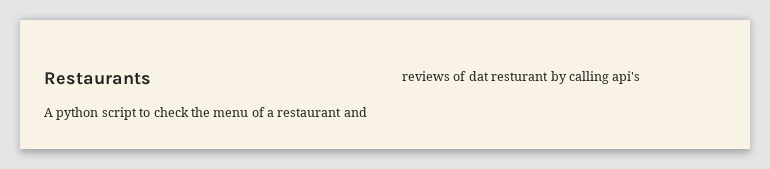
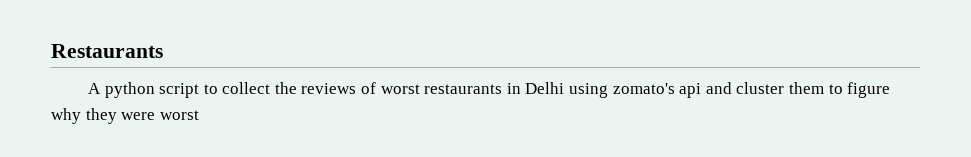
[153,107,367,117] [402,71,641,84] check the menu of a restaurant and reviews of dat resturant by calling api's -> [222,82,891,98] [51,108,199,124] collect the reviews of worst restaurants in Delhi using zomato's api and cluster them to figure why they were worst

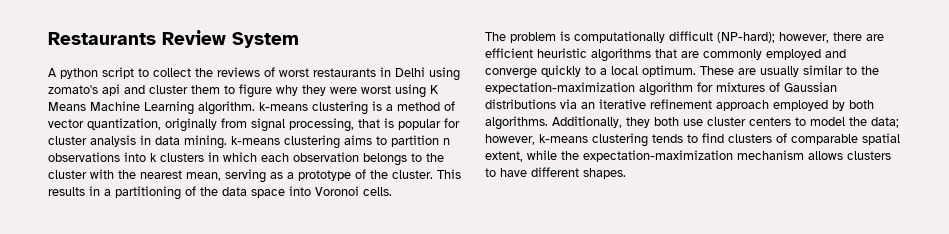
(163, 51) none -> [162,30,299,48] Review System
(199, 115) none -> [395,84,439,98] [48,101,455,115] [48,118,460,132] [48,135,450,149] [48,152,444,166] [48,169,461,183] [48,186,392,200] [485,31,884,43] [485,48,846,62] [485,65,879,79] [485,82,837,96] [485,99,874,111] [485,116,899,130] [485,133,900,147] [485,150,891,162] [485,167,626,179] using K Means Machine Learning algorithm. k-means clustering is a method of vector quantization, originally from signal processing, that is popular for cluster analysis in data mining. k-means clustering aims to partition n observations into k clusters in which each observation belongs to the cluster with the nearest mean, serving as a prototype of the cluster. This results in a partitioning of the data space into Voronoi cells. // The problem is computationally difficult (NP-hard); however, there are efficient heuristic algorithms that are commonly employed and converge quickly to a local optimum. These are usually similar to the expectation-maximization algorithm for mixtures of Gaussian distributions via an iterative refinement approach employed by both algorithms. Additionally, they both use cluster centers to model the data; however, k-means clustering tends to find clusters of comparable spatial extent, while the expectation-maximization mechanism allows clusters to have different shapes.

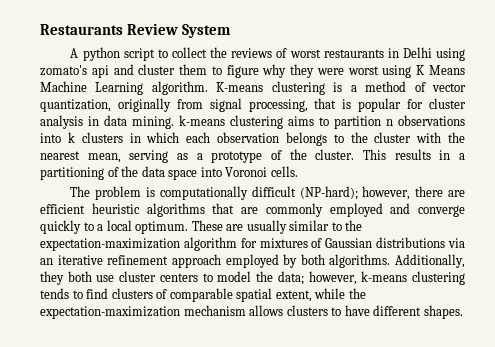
[259,102,308,111] k-means -> [216,82,264,92] K-means

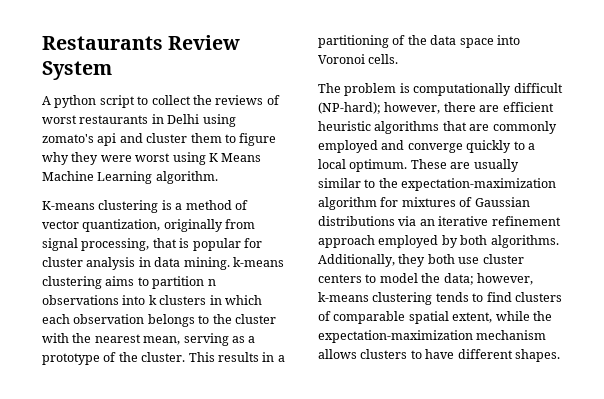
(208, 88) none -> (218, 177) //

